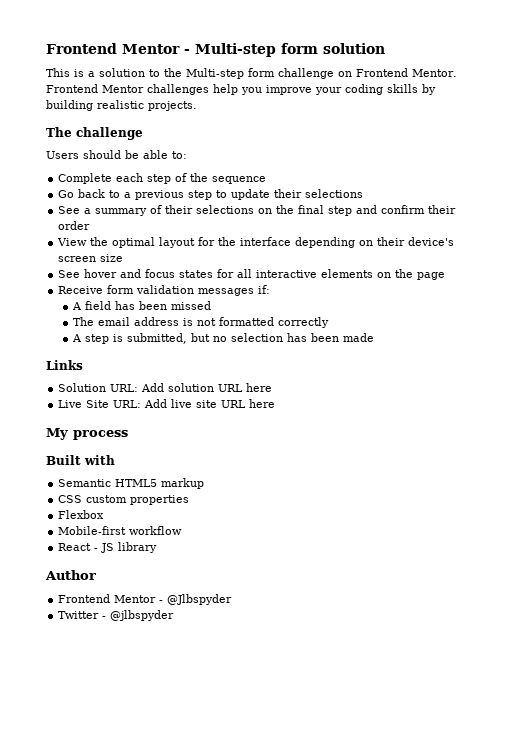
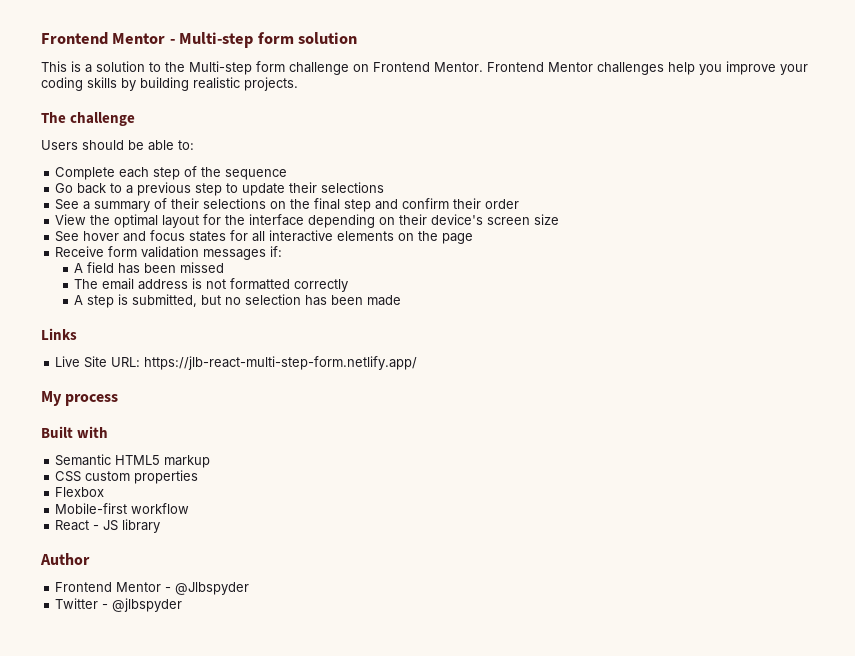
[58,383,273,392] [58,399,276,408] Solution URL: Add solution URL here // Live Site URL: Add live site URL here -> [55,356,418,370] Live Site URL: https://jlb-react-multi-step-form.netlify.app/

